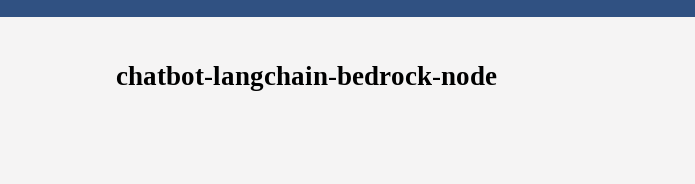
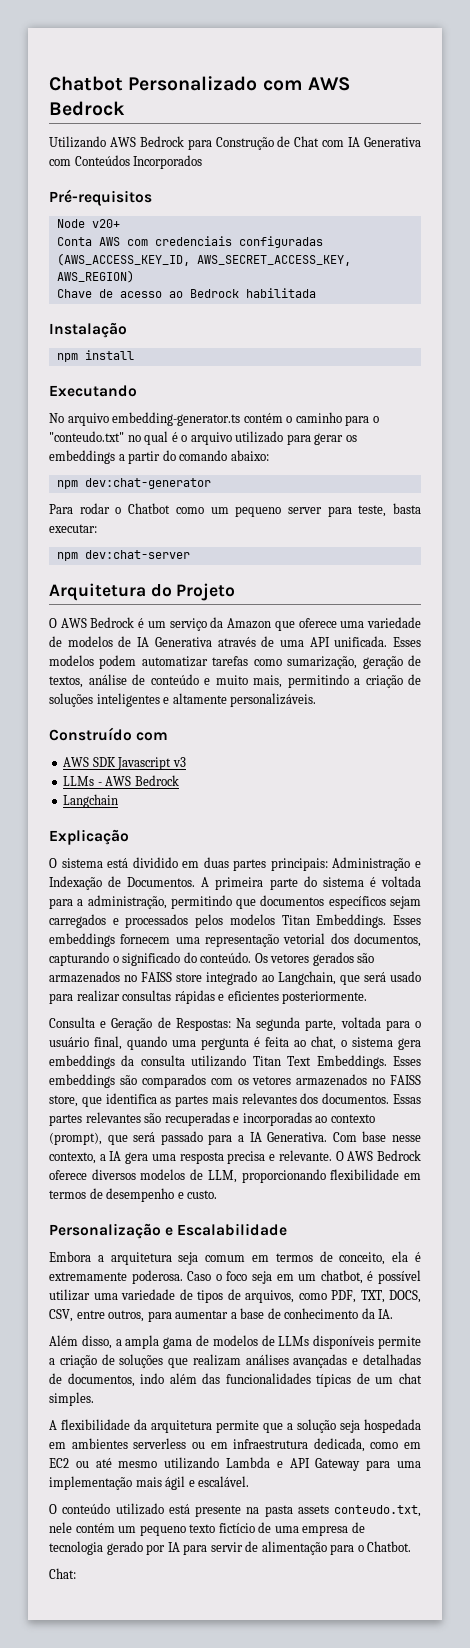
[116,66,497,91] chatbot-langchain-bedrock-node -> [49,76,350,91] [49,101,125,116] [49,136,422,150] [49,155,203,169] [49,189,152,206] [56,219,120,228] [56,236,323,248] [56,253,351,266] [56,270,134,283] [56,288,316,298] [49,322,127,338] [56,350,134,362] [49,385,137,397] [49,412,379,426] [49,431,357,445] [49,450,269,464] [56,478,211,489] [49,503,421,517] [49,524,97,533] [56,550,190,561] [49,583,236,601] [49,617,421,631] [49,636,421,647] [49,655,421,669] [49,674,421,688] [49,693,317,707] [49,727,169,741] [63,757,186,770] [63,775,179,786] [63,794,119,808] [49,829,129,845] [49,857,422,871] [49,876,421,890] [49,895,421,909] [49,914,422,928] [49,933,421,947] [49,952,375,966] [49,971,421,985] [49,990,368,1004] [49,1017,421,1031] [49,1036,421,1050] [49,1055,421,1069] [49,1074,421,1088] [49,1093,421,1107] [49,1112,375,1126] [49,1131,421,1145] [49,1150,421,1164] [49,1169,422,1183] [49,1188,218,1202] [49,1223,288,1239] [49,1251,422,1265] [49,1270,421,1284] [49,1289,421,1303] [49,1308,394,1322] [49,1335,422,1349] [49,1354,421,1368] [49,1373,422,1387] [49,1392,94,1406] [49,1419,421,1433] [49,1438,421,1452] [49,1457,422,1471] [49,1476,250,1490] [49,1503,421,1517] [49,1522,365,1536] [49,1541,412,1555] [49,1568,76,1579] Chatbot Personalizado com AWS Bedrock // Utilizando AWS Bedrock para Construção de Chat com IA Generativa com Conteúdos Incorporados // Pré-requisitos // Node v20+ // Conta AWS com credenciais configuradas (AWS_ACCESS_KEY_ID, AWS_SECRET_ACCESS_KEY, AWS_REGION) // Chave de acesso ao Bedrock habilitada // Instalação // npm install // Executando // No arquivo embedding-generator.ts contém o caminho para o "conteudo.txt" no qual é o arquivo utilizado para gerar os embeddings a partir do comando abaixo: // npm dev:chat-generator // Para rodar o Chatbot como um pequeno server para teste, basta executar: // npm dev:chat-server // Arquitetura do Projeto // O AWS Bedrock é um serviço da Amazon que oferece uma variedade de modelos de IA Generativa através de uma API unificada. Esses modelos podem automatizar tarefas como sumarização, geração de textos, análise de conteúdo e muito mais, permitindo a criação de soluções inteligentes e altamente personalizáveis. // Construído com // AWS SDK Javascript v3 // LLMs - AWS Bedrock // Langchain // Explicação // O sistema está dividido em duas partes principais: Administração e Indexação de Documentos. A primeira parte do sistema é voltada para a administração, permitindo que documentos específicos sejam carregados e processados pelos modelos Titan Embeddings. Esses embeddings fornecem uma representação vetorial dos documentos, capturando o significado do conteúdo. Os vetores gerados são armazenados no FAISS store integrado ao Langchain, que será usado para realizar consultas rápidas e eficientes posteriormente. // Consulta e Geração de Respostas: Na segunda parte, voltada para o usuário final, quando uma pergunta é feita ao chat, o sistema gera embeddings da consulta utilizando Titan Text Embeddings. Esses embeddings são comparados com os vetores armazenados no FAISS store, que identifica as partes mais relevantes dos documentos. Essas partes relevantes são recuperadas e incorporadas ao contexto (prompt), que será passado para a IA Generativa. Com base nesse contexto, a IA gera uma resposta precisa e relevante. O AWS Bedrock oferece diversos modelos de LLM, proporcionando flexibilidade em termos de desempenho e custo. // Personalização e Escalabilidade // Embora a arquitetura seja comum em termos de conceito, ela é extremamente poderosa. Caso o foco seja em um chatbot, é possível utilizar uma variedade de tipos de arquivos, como PDF, TXT, DOCS, CSV, entre outros, para aumentar a base de conhecimento da IA. // Além disso, a ampla gama de modelos de LLMs disponíveis permite a criação de soluções que realizam análises avançadas e detalhadas de documentos, indo além das funcionalidades típicas de um chat simples. // A flexibilidade da arquitetura permite que a solução seja hospedada em ambientes serverless ou em infraestrutura dedicada, como em EC2 ou até mesmo utilizando Lambda e API Gateway para uma implementação mais ágil e escalável. // O conteúdo utilizado está presente na pasta assets conteudo.txt, nele contém um pequeno texto fictício de uma empresa de tecnologia gerado por IA para servir de alimentação para o Chatbot. // Chat:

